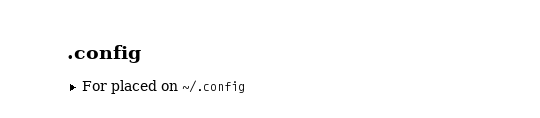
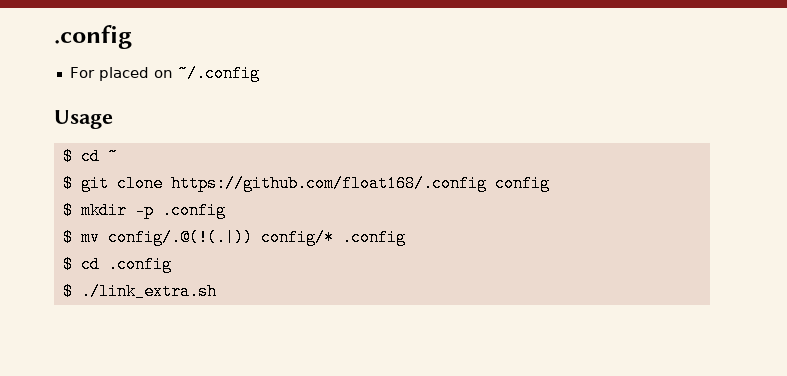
(245, 86) none -> [54,110,113,129] [62,148,118,165] [62,175,550,192] [62,202,226,219] [62,229,406,246] [62,256,172,273] [62,283,217,300] // Usage // $ cd ~ // $ git clone https://github.com/float168/.config config // $ mkdir -p .config // $ mv config/.@(!(.|)) config/* .config // $ cd .config // $ ./link_extra.sh

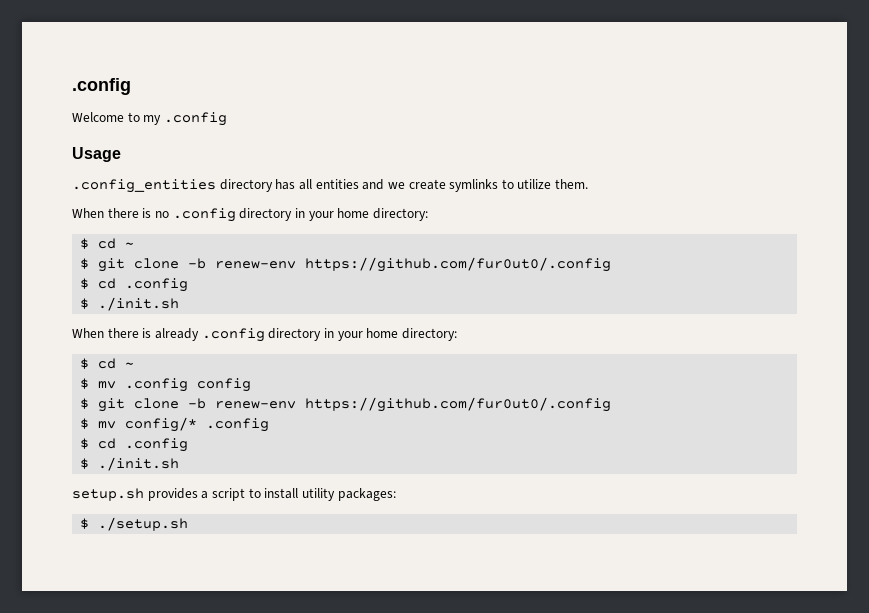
[54,25,132,49] [69,65,260,82] [54,110,113,129] .config // For placed on ~/.config // Usage -> [72,78,131,95] [72,112,227,126] [72,147,121,162] [72,179,589,193] [72,208,428,222] .config // Welcome to my .config // Usage // .config_entities directory has all entities and we create symlinks to utilize them. // When there is no .config directory in your home directory:
[170,175,550,192] [62,202,226,219] [62,229,253,246] https://github.com/float168/.config config // $ mkdir -p .config // $ mv config/.@(!(.|)) -> [188,257,612,272] [80,278,189,292] [80,297,180,311] [72,328,457,342] [80,358,135,369] [80,378,252,392] [80,397,612,412] [80,418,117,429] -b renew-env https://github.com/fur0ut0/.config // $ cd .config // $ ./init.sh // When there is already .config directory in your home directory: // $ cd ~ // $ mv .config config // $ git clone -b renew-env https://github.com/fur0ut0/.config // $ mv
[80,283,217,300] ./link_extra.sh -> [98,457,180,471] [72,488,396,501] [80,517,189,531] ./init.sh // setup.sh provides a script to install utility packages: // $ ./setup.sh

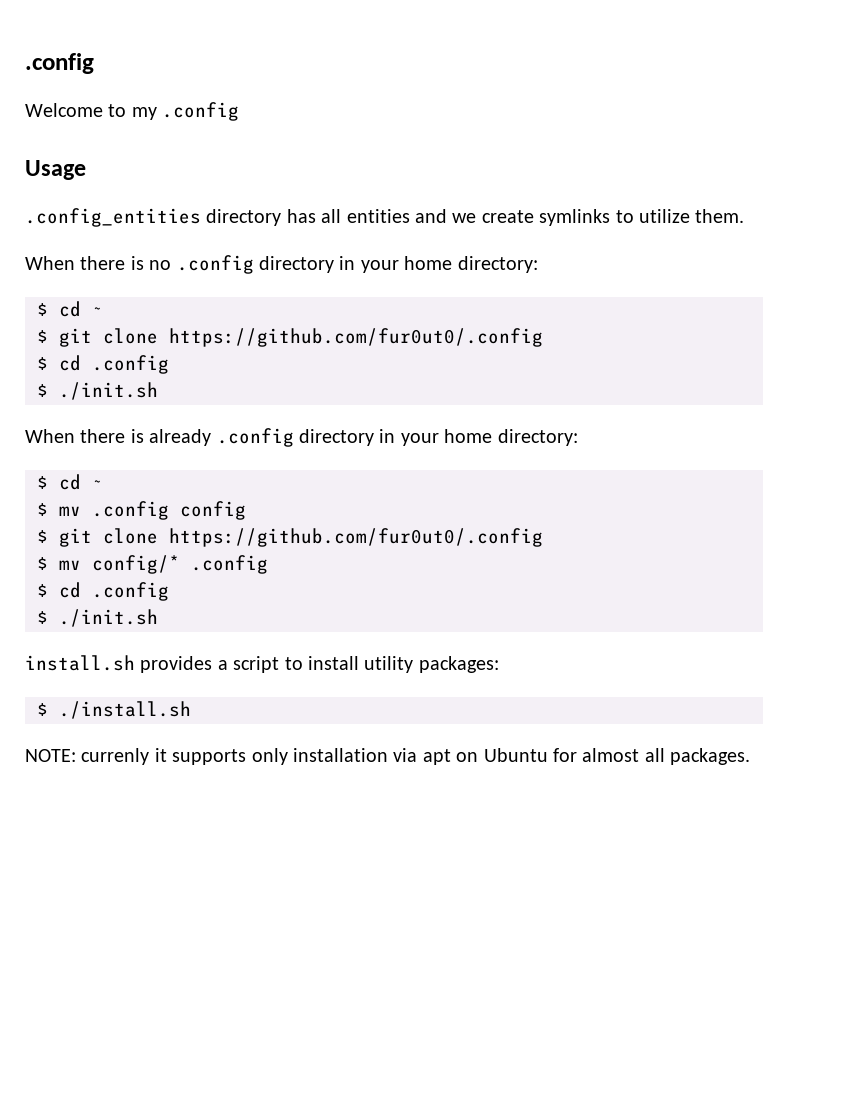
[188,258,297,269] -b renew-env -> (158, 336) none
[188,398,297,409] -b renew-env -> (158, 536) none
[72,488,144,501] setup.sh -> [25,655,135,671] install.sh
[98,517,189,531] ./setup.sh -> [59,701,191,719] [25,748,751,765] ./install.sh // NOTE: currenly it supports only installation via apt on Ubuntu for almost all packages.

